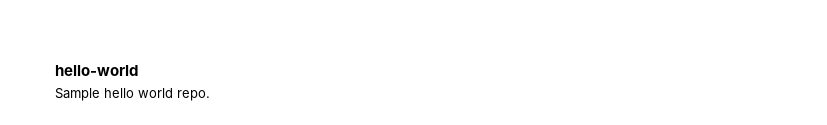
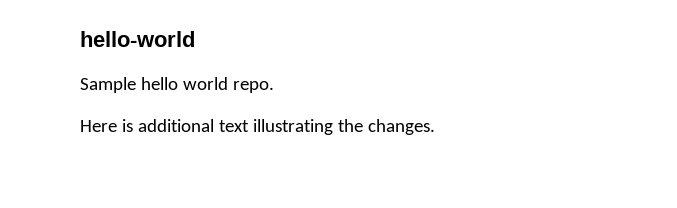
(210, 95) none -> [80,119,435,135] // Here is additional text illustrating the changes.

